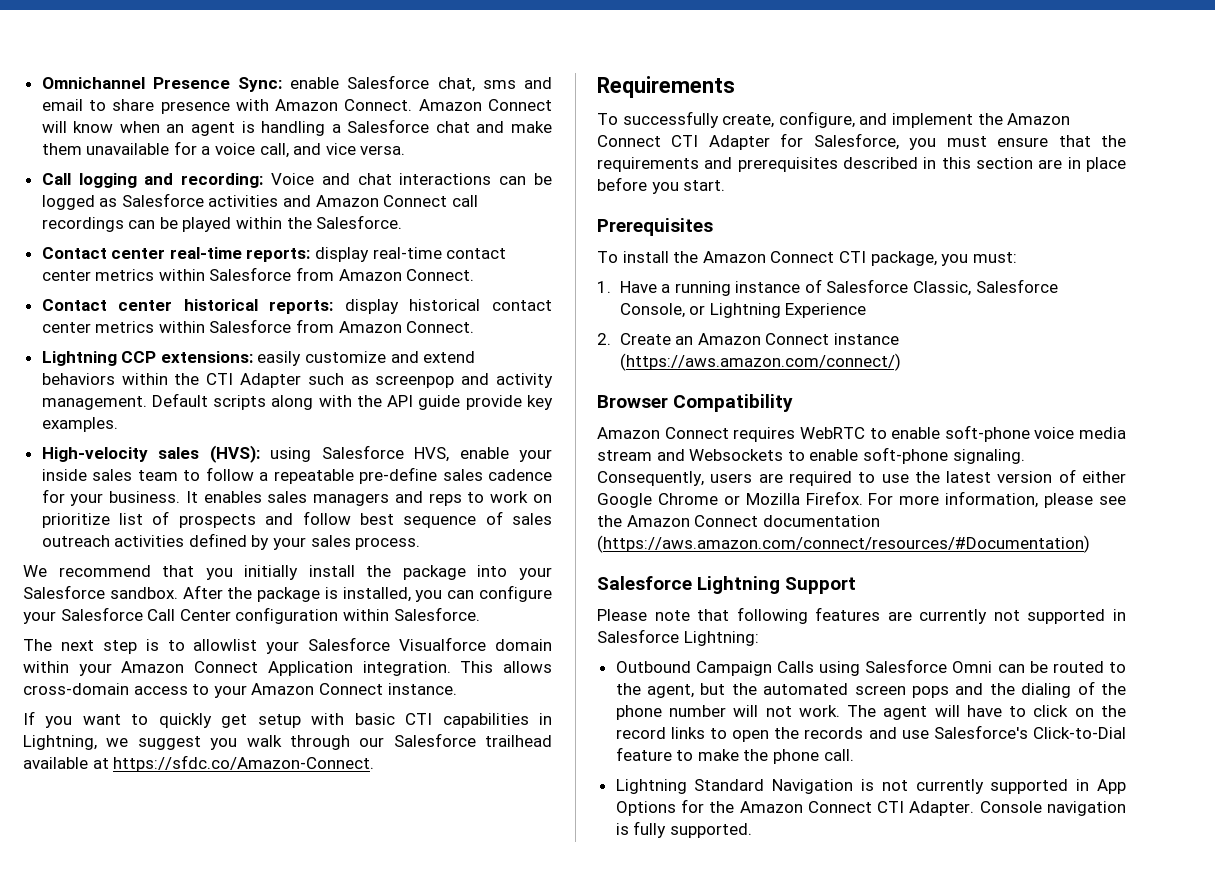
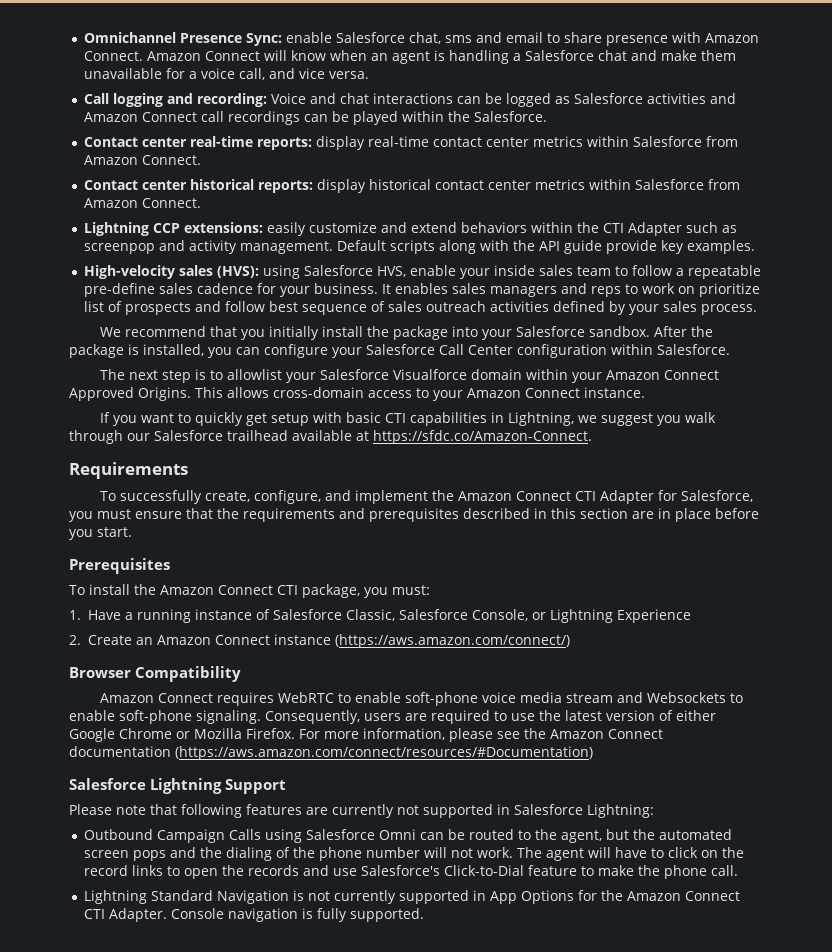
[267,661,451,676] Application integration. -> [69,387,191,401] Approved Origins.

